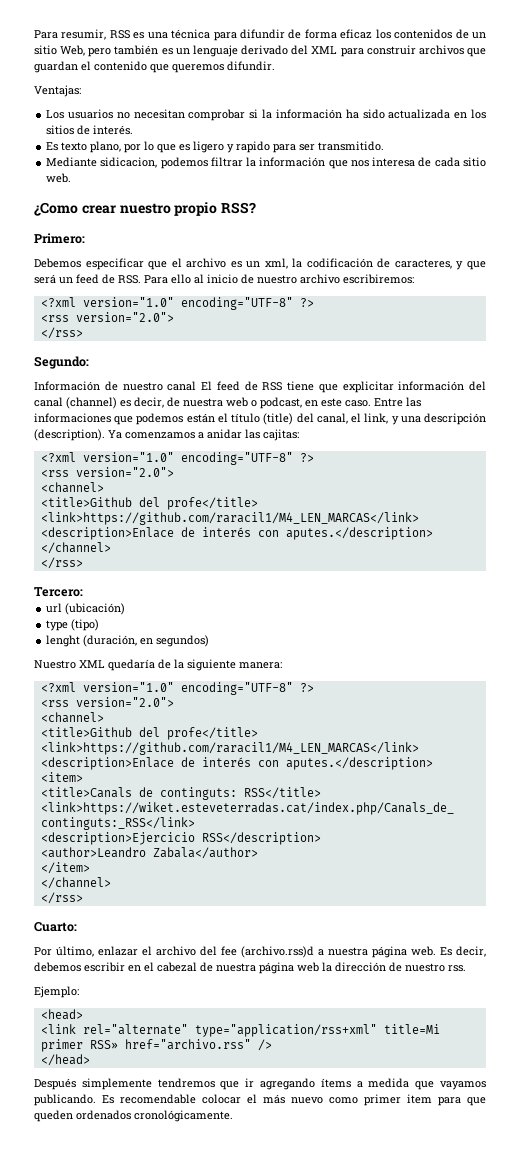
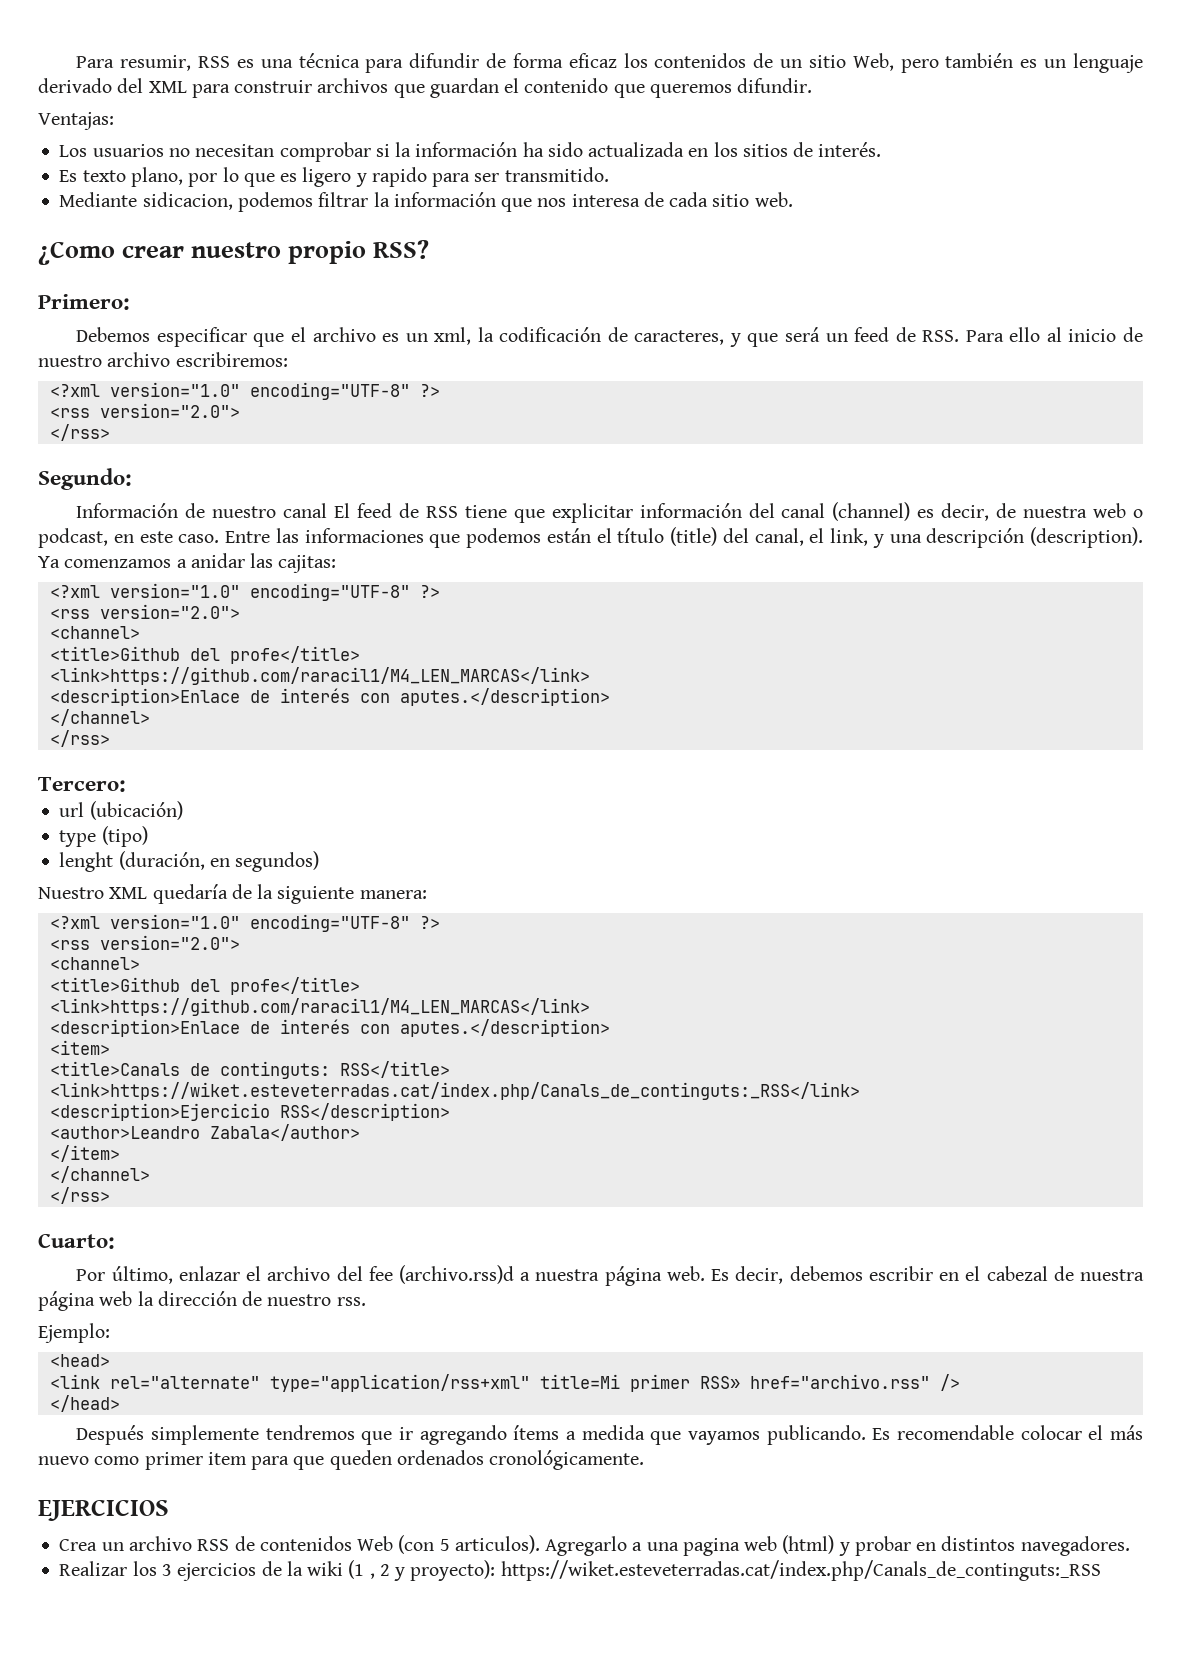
(233, 1116) none -> [38,1499,169,1521] [59,1535,1130,1556] [59,1560,1101,1581] // EJERCICIOS // Crea un archivo RSS de contenidos Web (con 5 articulos). Agregarlo a una pagina web (html) y probar en distintos navegadores. // Realizar los 3 ejercicios de la wiki (1 , 2 y proyecto): https://wiket.esteveterradas.cat/index.php/Canals_de_continguts:_RSS

